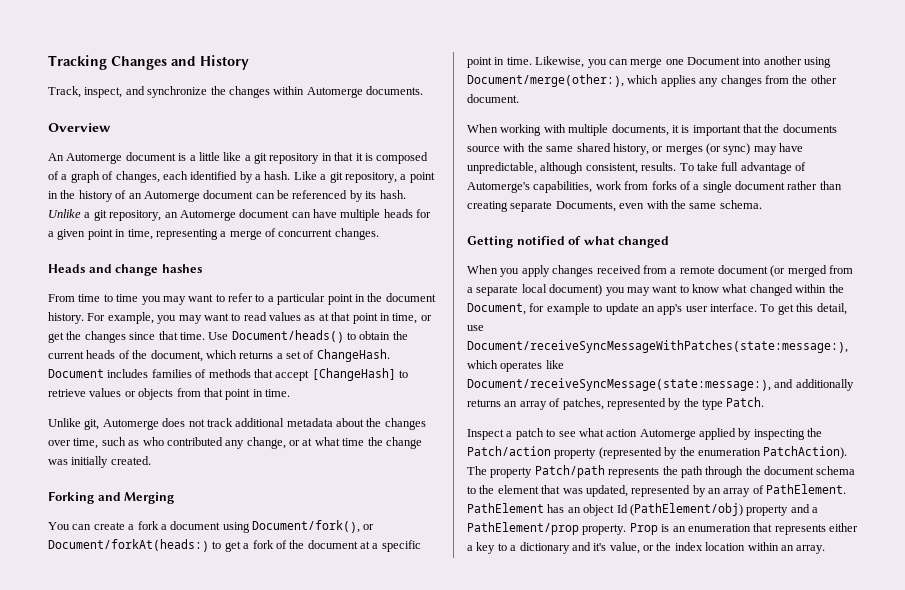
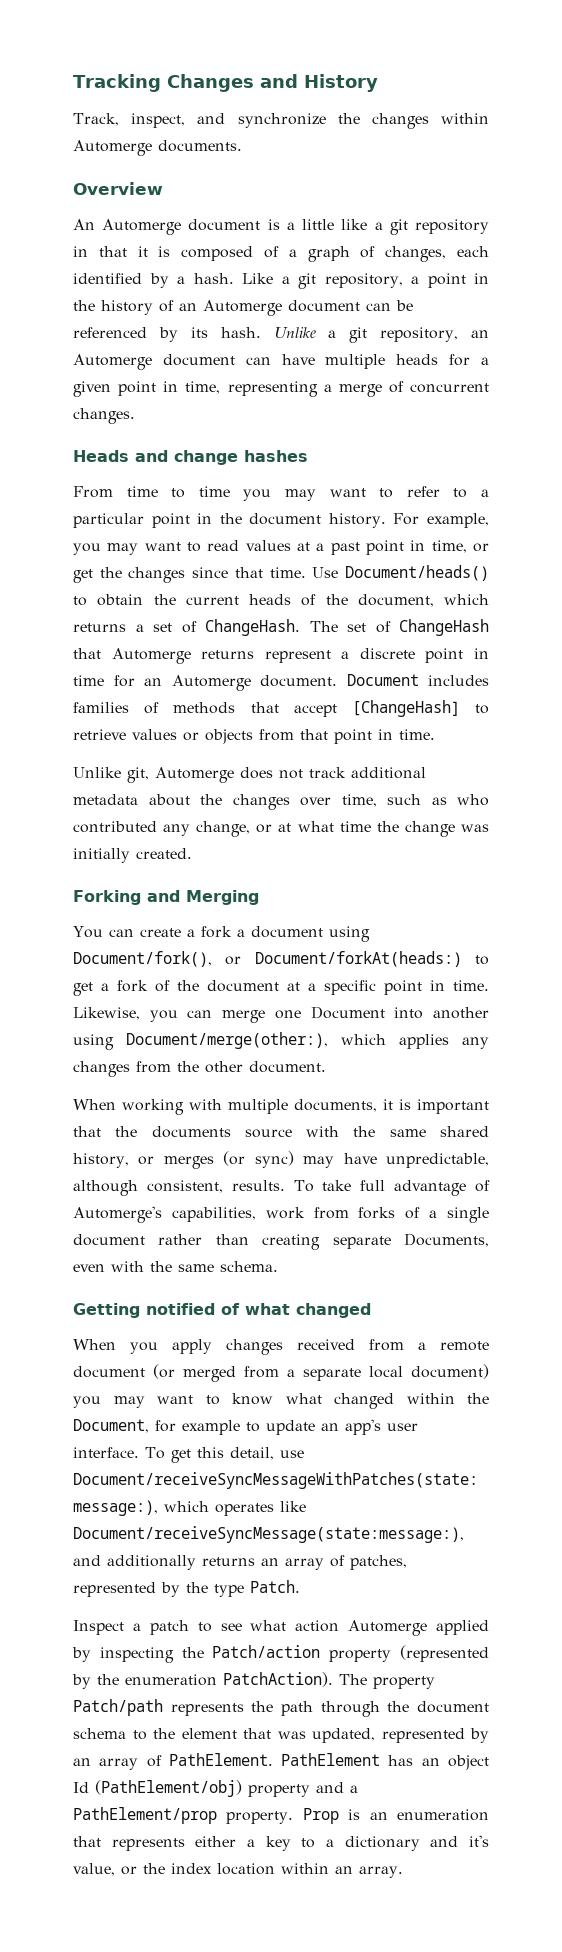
[304,312,351,321] as at that -> [297,542,360,555] at a past
(390, 355) none -> [309,619,489,636] [73,648,489,664] [73,675,337,691] The set of ChangeHash that Automerge returns represent a discrete point in time for an Automerge document.

